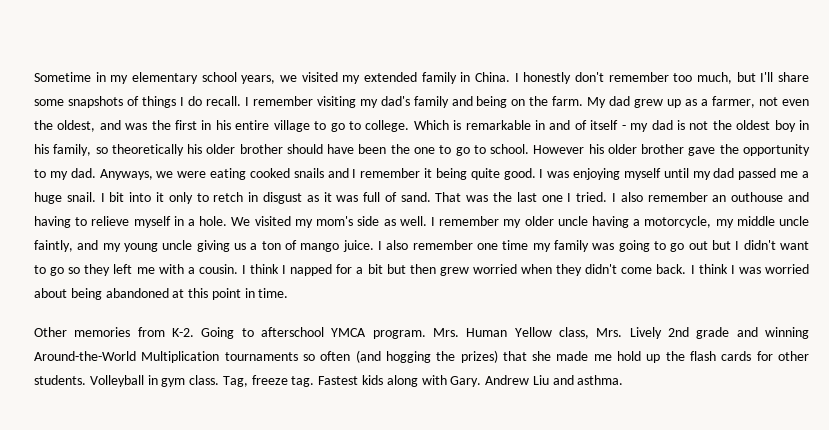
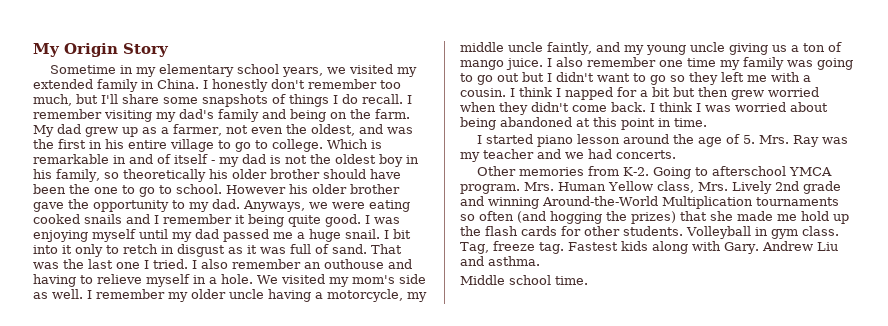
(34, 77) none -> [33,43,169,57] My Origin Story //
(289, 293) none -> [477,134,849,147] [460,149,676,162] // I started piano lesson around the age of 5. Mrs. Ray was my teacher and we had concerts.
(624, 380) none -> [460,275,588,285] // Middle school time.

